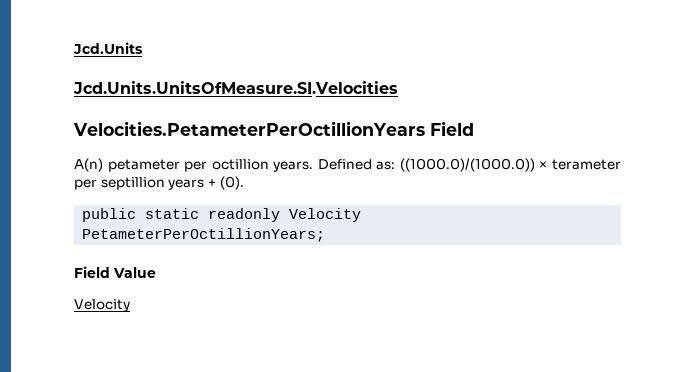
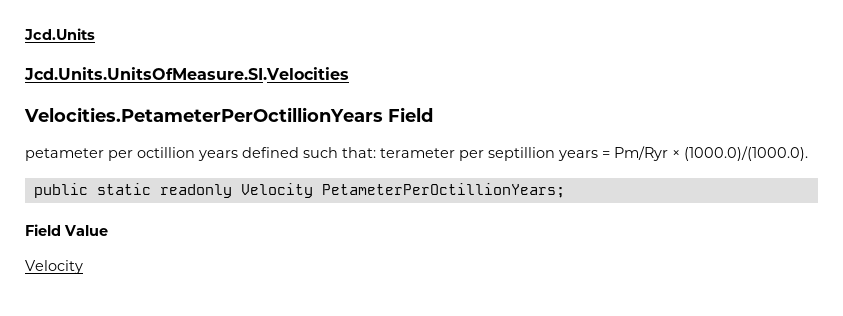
[74,158,103,172] A(n) -> (433, 114) none
[273,158,621,172] [74,176,244,190] years. Defined as: ((1000.0)/(1000.0)) × terameter per septillion years + (0). -> [198,146,808,161] years defined such that: terameter per septillion years = Pm/Ryr × (1000.0)/(1000.0).

